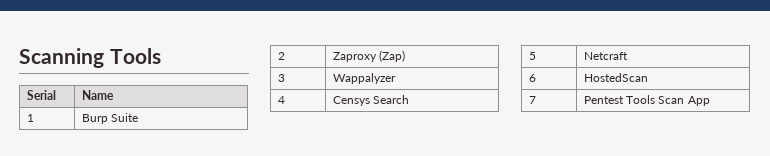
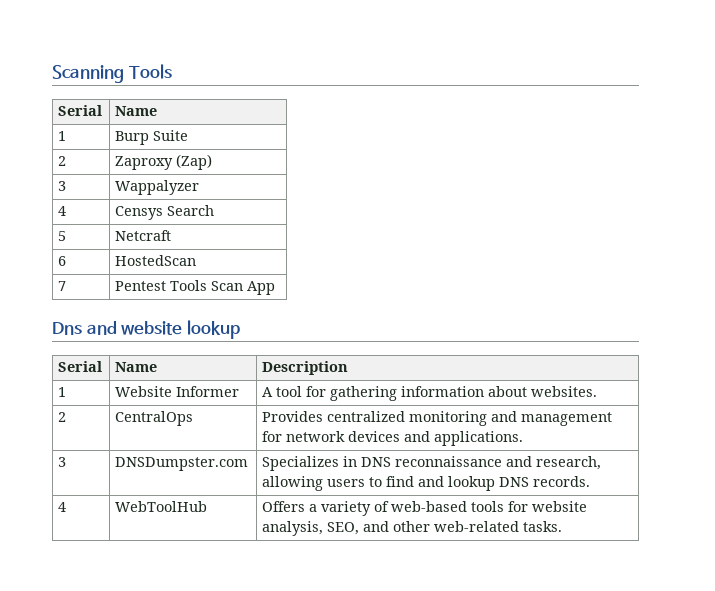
(710, 101) none -> [52,320,240,339] [58,361,103,372] [115,362,158,372] [262,361,349,375] [58,387,67,397] [115,386,240,397] [262,386,598,401] [58,412,67,422] [115,411,194,426] [262,411,613,426] [262,431,524,446] [58,457,67,467] [115,457,249,471] [262,456,602,471] [262,476,591,491] [58,502,67,512] [115,501,208,512] [262,501,588,516] [262,521,563,536] // Dns and website lookup // Serial | Name | Description // 1 | Website Informer | A tool for gathering information about websites. // 2 | CentralOps | Provides centralized monitoring and management for network devices and applications. // 3 | DNSDumpster.com | Specializes in DNS reconnaissance and research, allowing users to find and lookup DNS records. // 4 | WebToolHub | Offers a variety of web-based tools for website analysis, SEO, and other web-related tasks.

